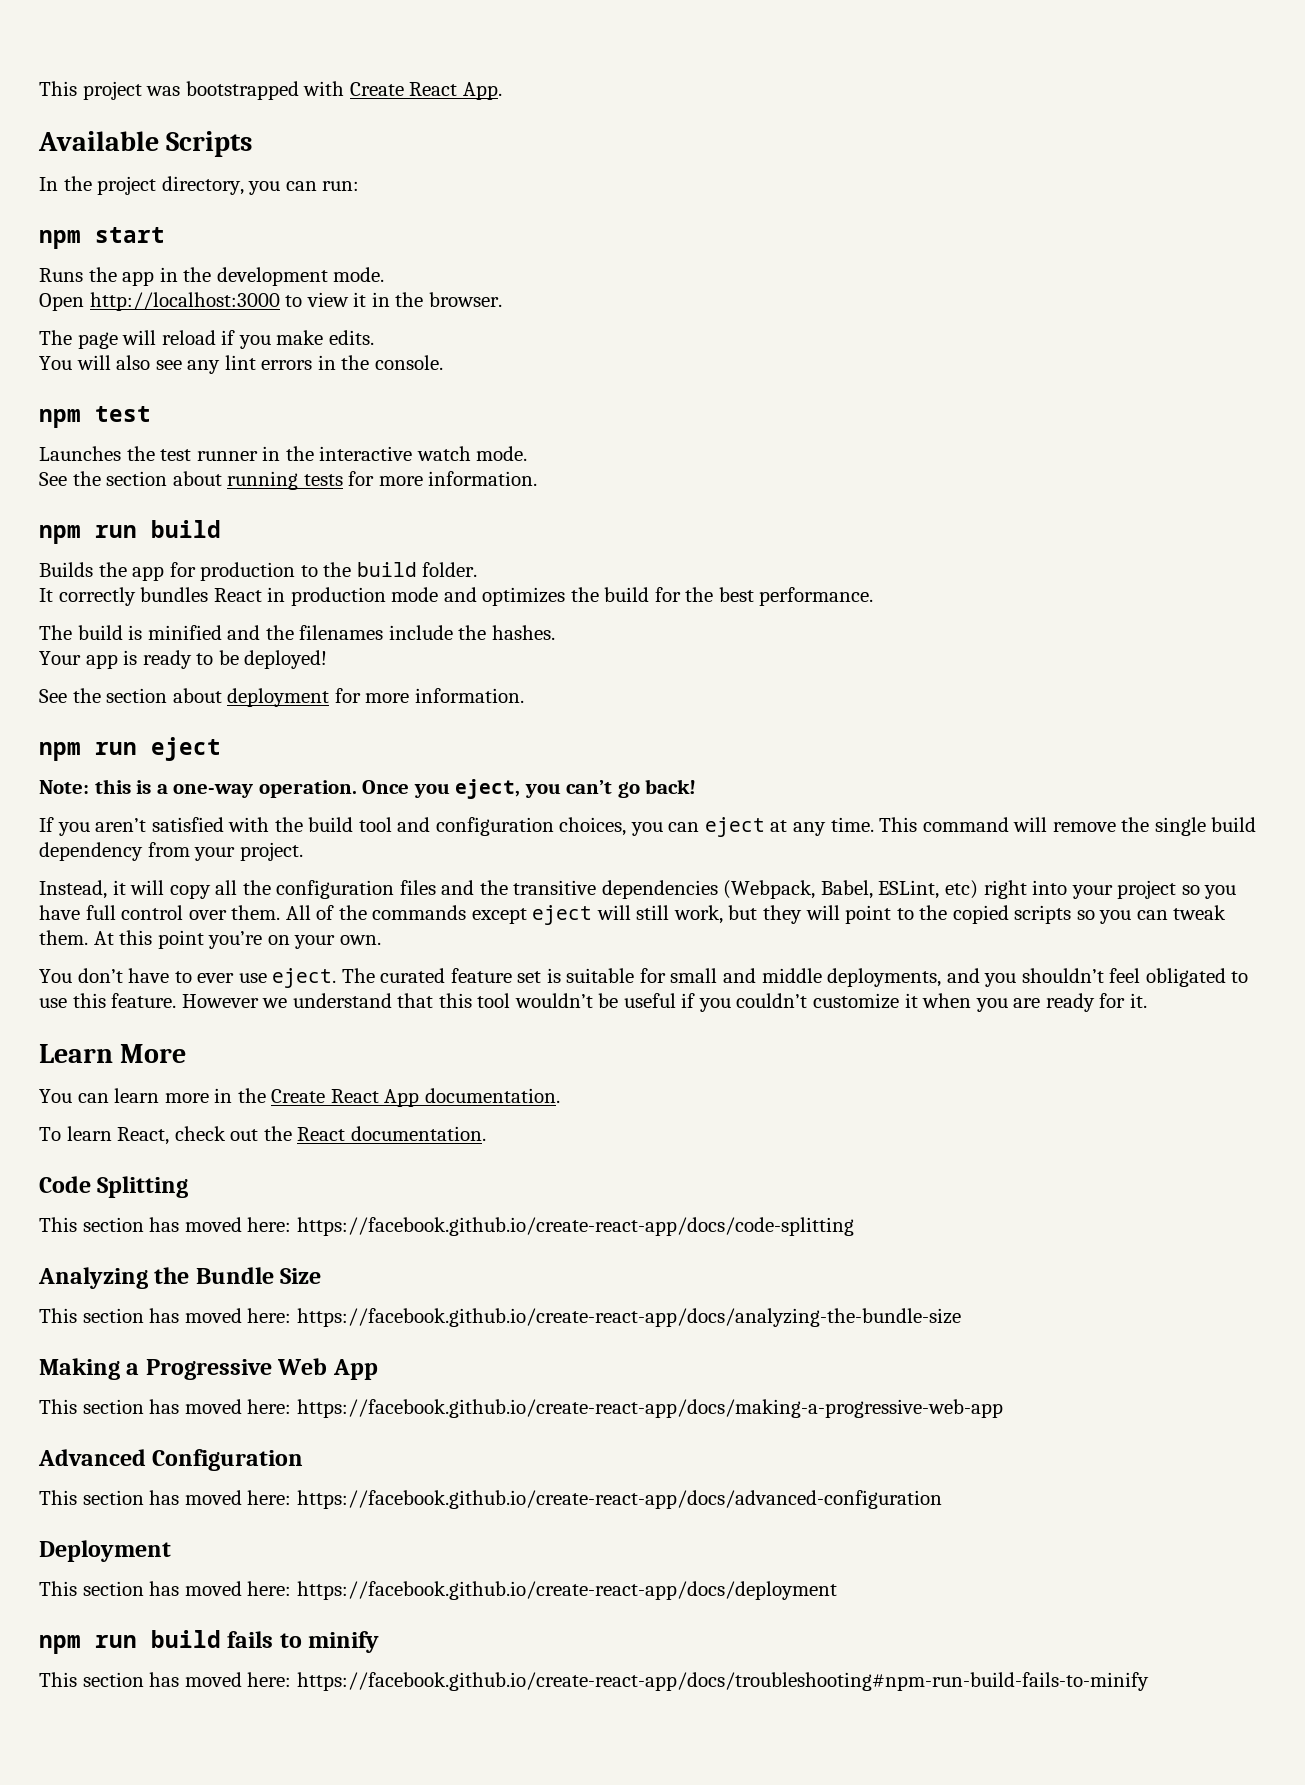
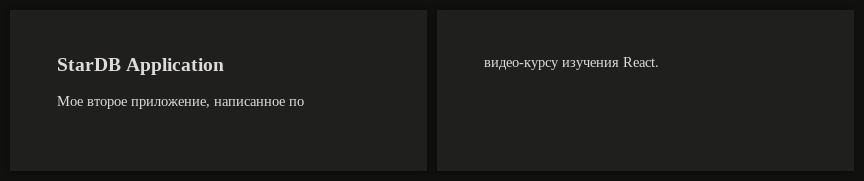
[39,81,502,100] [38,131,253,157] [39,176,360,195] [39,227,165,249] [39,267,385,286] [39,292,502,311] [39,330,374,349] [39,355,443,374] [39,406,151,428] [39,446,528,461] [39,471,538,490] [39,520,221,544] [39,562,478,581] [39,587,874,606] [39,625,555,640] [39,650,328,669] [39,688,524,707] [39,737,221,761] [39,779,697,799] [39,817,1257,837] [39,842,303,861] [39,880,1237,899] [39,905,1227,925] [39,930,381,949] [39,968,1249,988] [39,993,1147,1012] [39,1044,187,1063] [39,1088,560,1107] [39,1126,486,1145] [39,1176,189,1198] [39,1217,854,1236] [38,1267,322,1289] [39,1308,961,1327] [39,1358,378,1380] [39,1399,1003,1418] [38,1449,304,1471] [39,1490,942,1509] [39,1540,171,1562] [39,1581,837,1600] [39,1630,380,1654] [39,1672,1149,1691] This project was bootstrapped with Create React App. // Available Scripts // In the project directory, you can run: // npm start // Runs the app in the development mode. // Open http://localhost:3000 to view it in the browser. // The page will reload if you make edits. // You will also see any lint errors in the console. // npm test // Launches the test runner in the interactive watch mode. // See the section about running tests for more information. // npm run build // Builds the app for production to the build folder. // It correctly bundles React in production mode and optimizes the build for the best performance. // The build is minified and the filenames include the hashes. // Your app is ready to be deployed! // See the section about deployment for more information. // npm run eject // Note: this is a one-way operation. Once you eject, you can’t go back! // If you aren’t satisfied with the build tool and configuration choices, you can eject at any time. This command will remove the single build dependency from your project. // Instead, it will copy all the configuration files and the transitive dependencies (Webpack, Babel, ESLint, etc) right into your project so you have full control over them. All of the commands except eject will still work, but they will point to the copied scripts so you can tweak them. At this point you’re on your own. // You don’t have to ever use eject. The curated feature set is suitable for small and middle deployments, and you shouldn’t feel obligated to use this feature. However we understand that this tool wouldn’t be useful if you couldn’t customize it when you are ready for it. // Learn More // You can learn more in the Create React App documentation. // To learn React, check out the React documentation. // Code Splitting // This section has moved here: https://facebook.github.io/create-react-app/docs/code-splitting // Analyzing the Bundle Size // This section has moved here: https://facebook.github.io/create-react-app/docs/analyzing-the-bundle-size // Making a Progressive Web App // This section has moved here: https://facebook.github.io/create-react-app/docs/making-a-progressive-web-app // Advanced Configuration // This section has moved here: https://facebook.github.io/create-react-app/docs/advanced-configuration // Deployment // This section has moved here: https://facebook.github.io/create-react-app/docs/deployment // npm run build fails to minify // This section has moved here: https://facebook.github.io/create-react-app/docs/troubleshooting#npm-run-build-fails-to-minify -> [57,58,225,75] [57,96,304,109] [484,57,659,70] StarDB Application // Мое второе приложение, написанное по видео-курсу изучения React.

